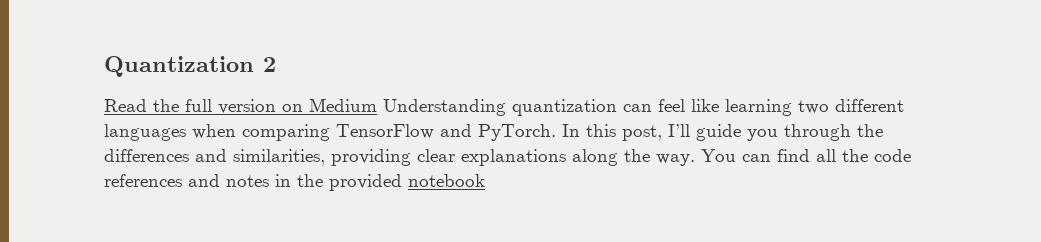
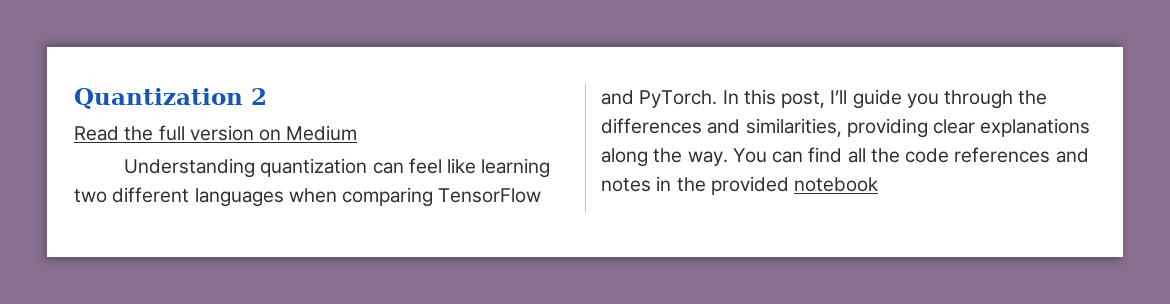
(377, 105) none -> (358, 133) //

